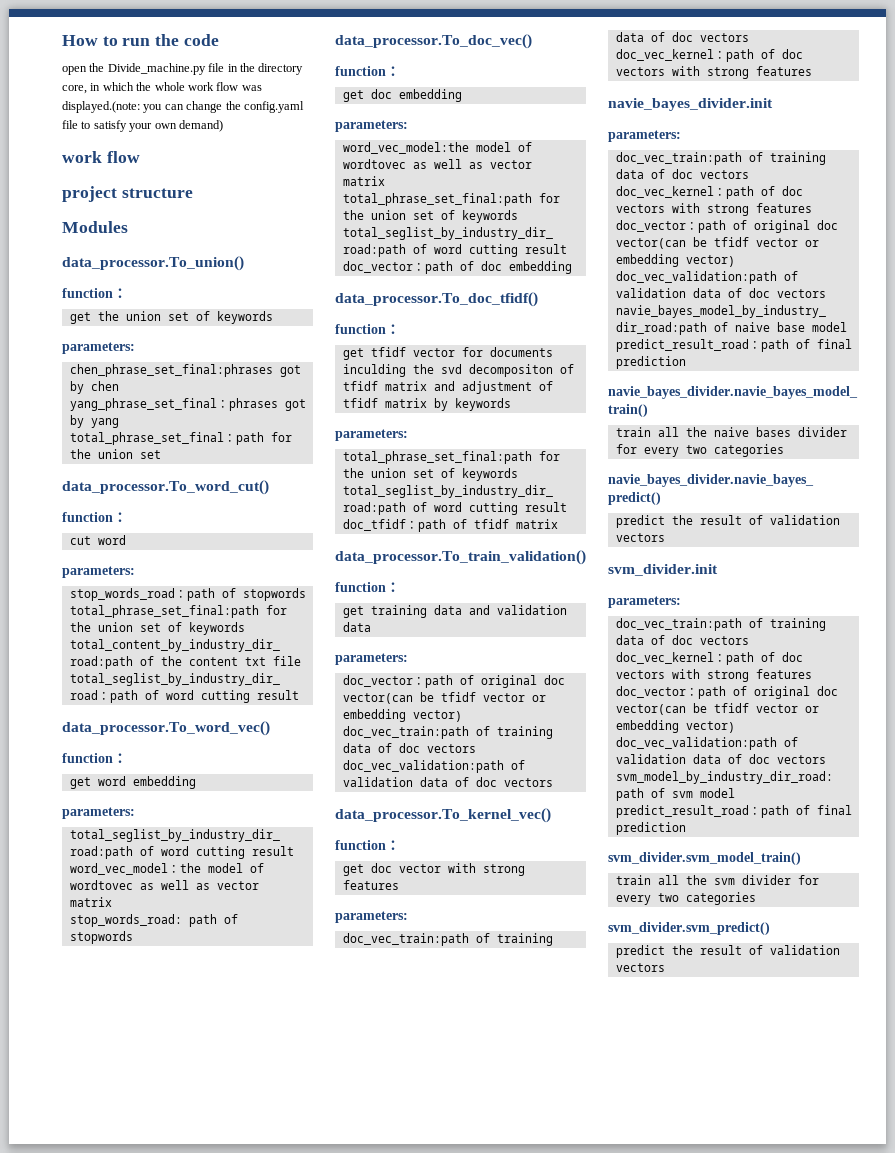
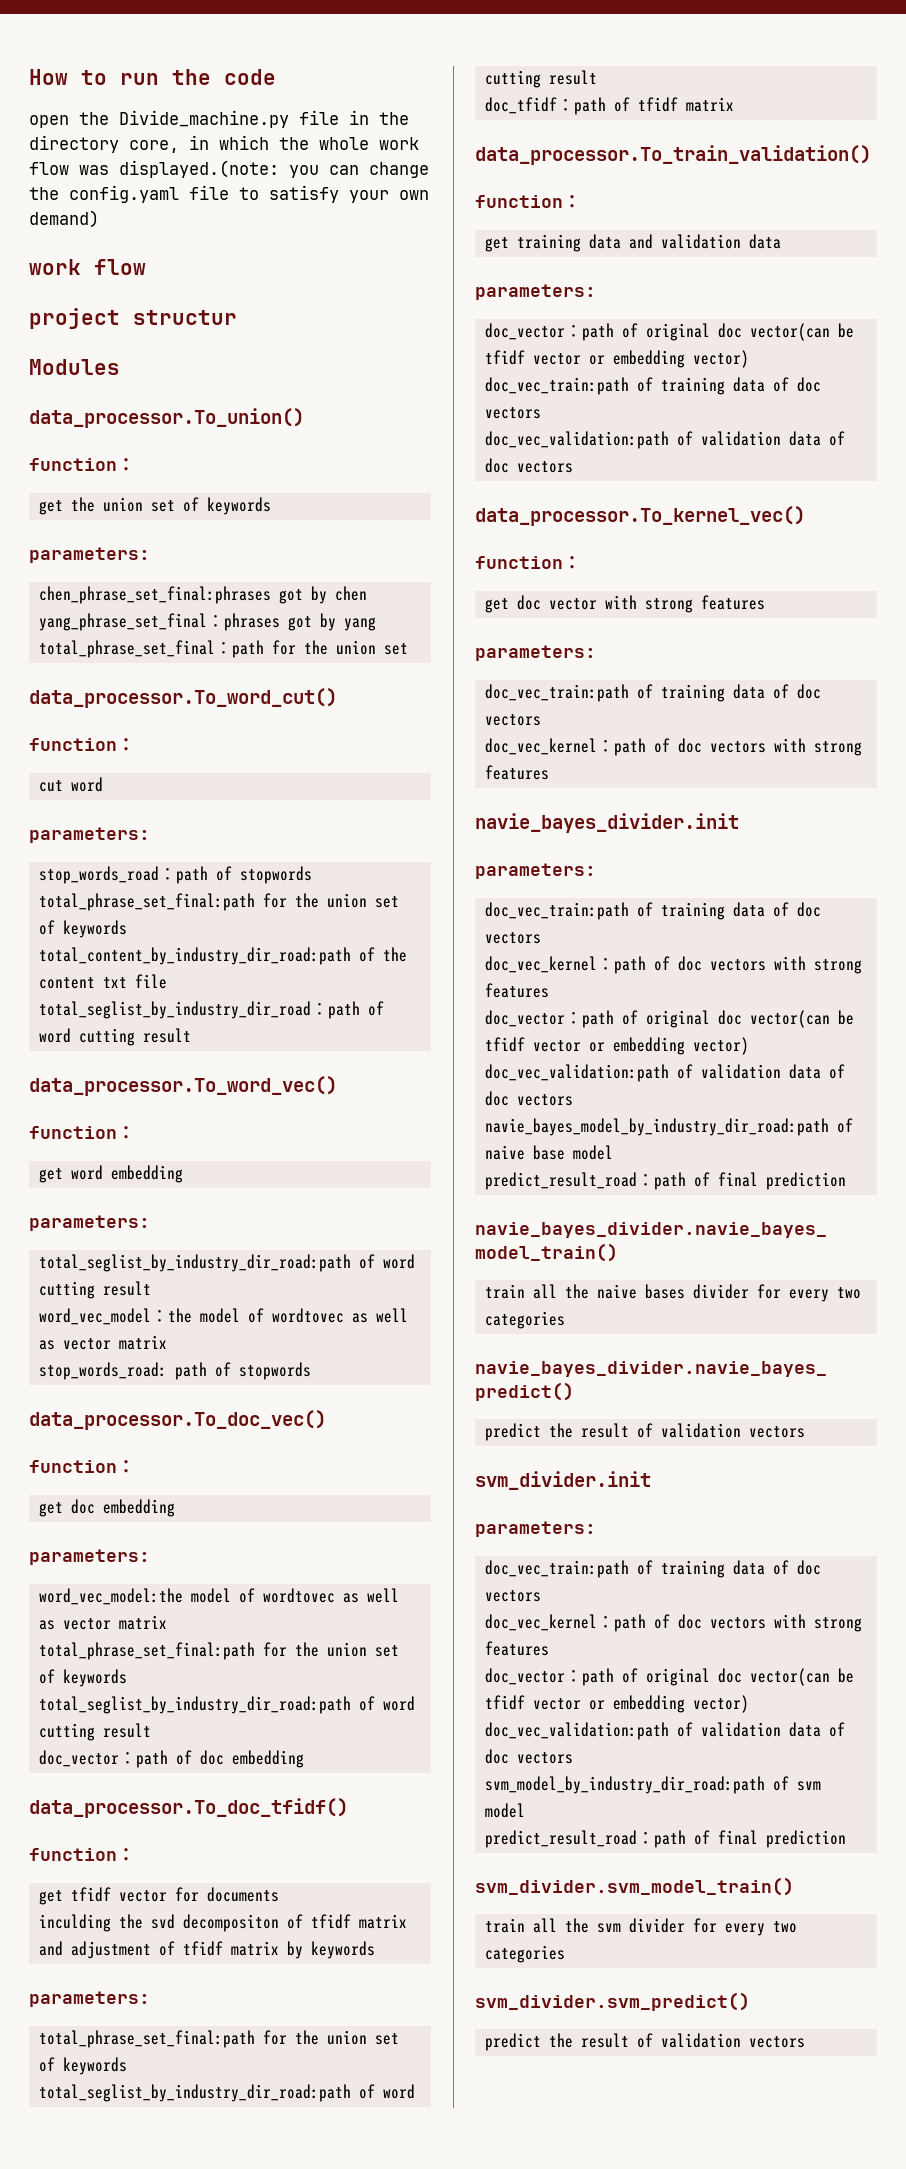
[121,188,193,198] structure -> [133,310,237,325] structur

